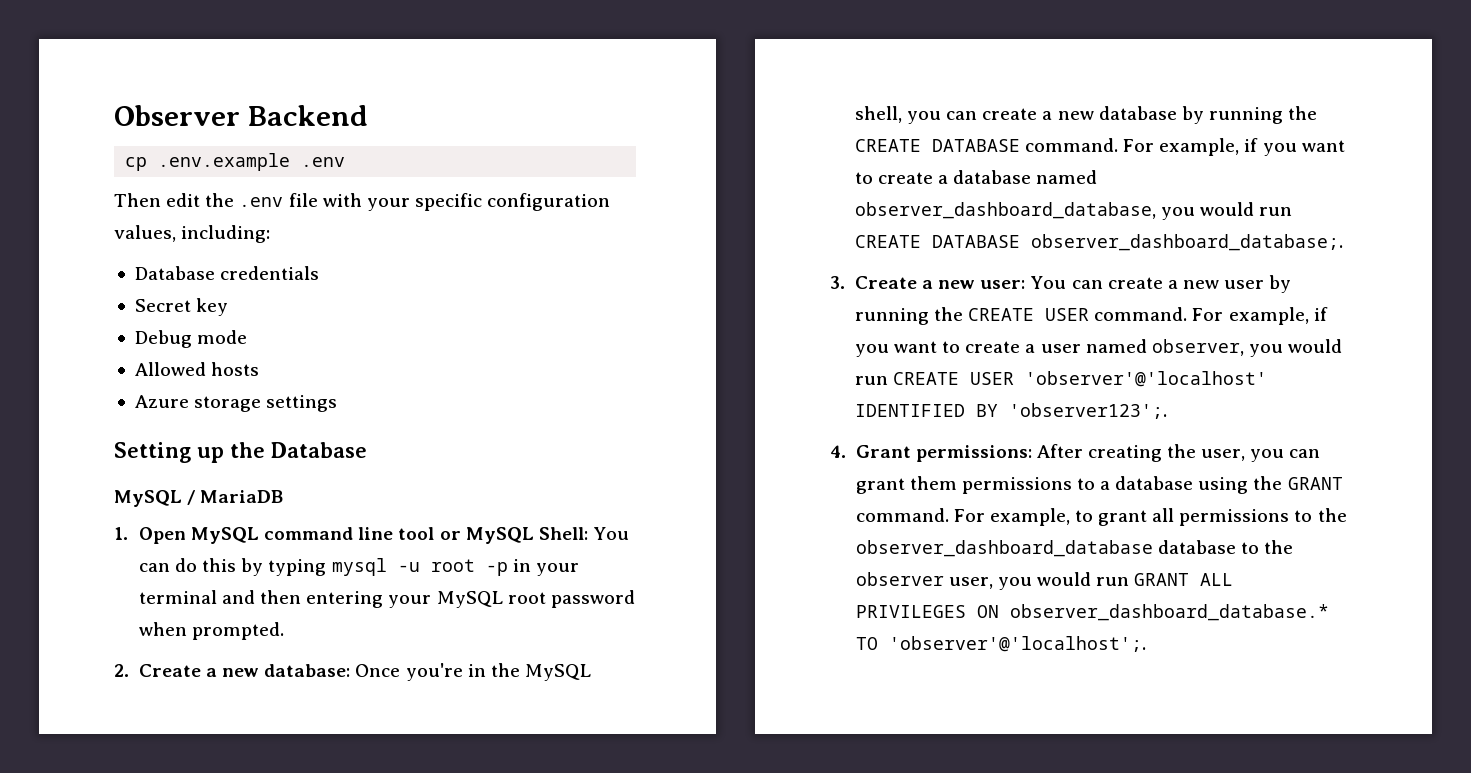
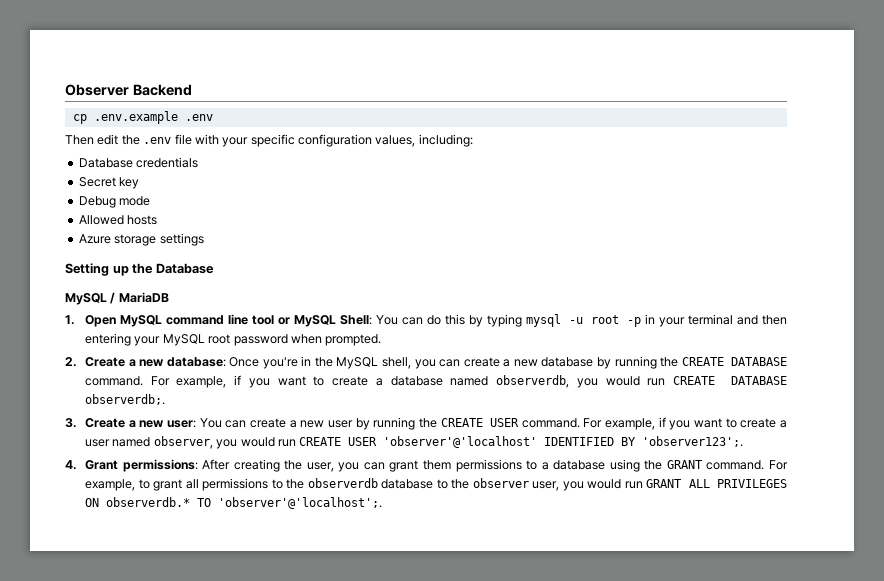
[854,202,1156,219] observer_dashboard_database, -> [496,375,570,388] observerdb,
[1030,234,1343,251] observer_dashboard_database;. -> [84,394,165,405] observerdb;.
[855,540,1153,557] observer_dashboard_database -> [307,478,378,488] observerdb
[1009,604,1329,621] observer_dashboard_database.* -> [105,497,190,507] observerdb.*

